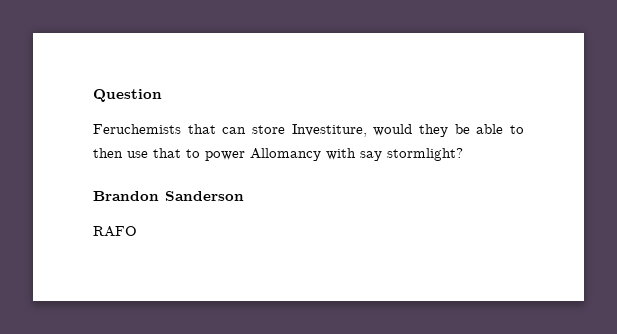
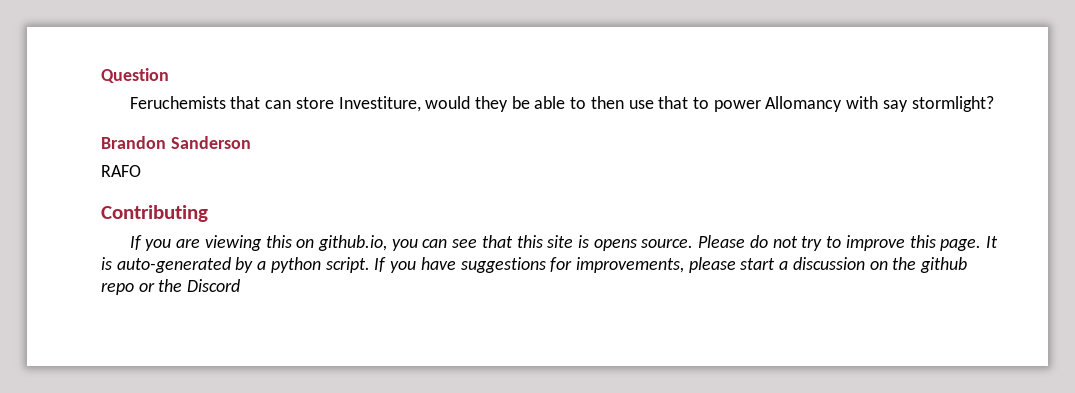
(137, 231) none -> [101,205,208,222] [129,235,998,251] [101,257,968,273] [101,279,241,295] // Contributing // If you are viewing this on github.io, you can see that this site is opens source. Please do not try to improve this page. It is auto-generated by a python script. If you have suggestions for improvements, please start a discussion on the github repo or the Discord

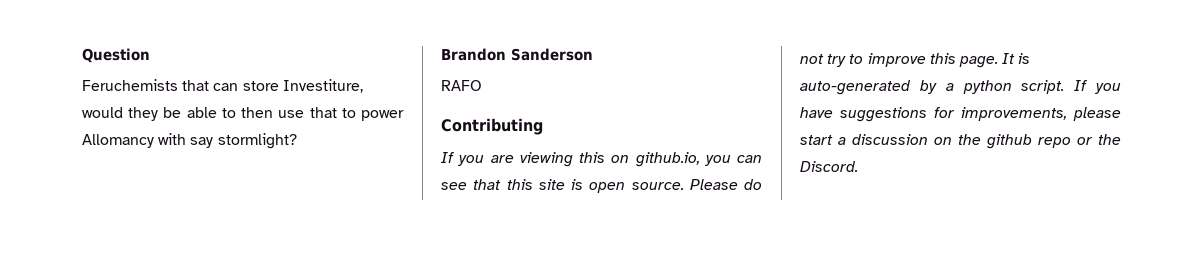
[593,239,637,251] opens -> [589,182,626,193] open
[187,279,241,292] Discord -> [800,161,858,172] Discord.

